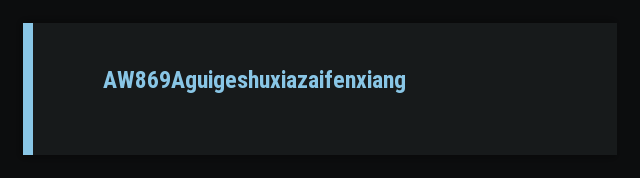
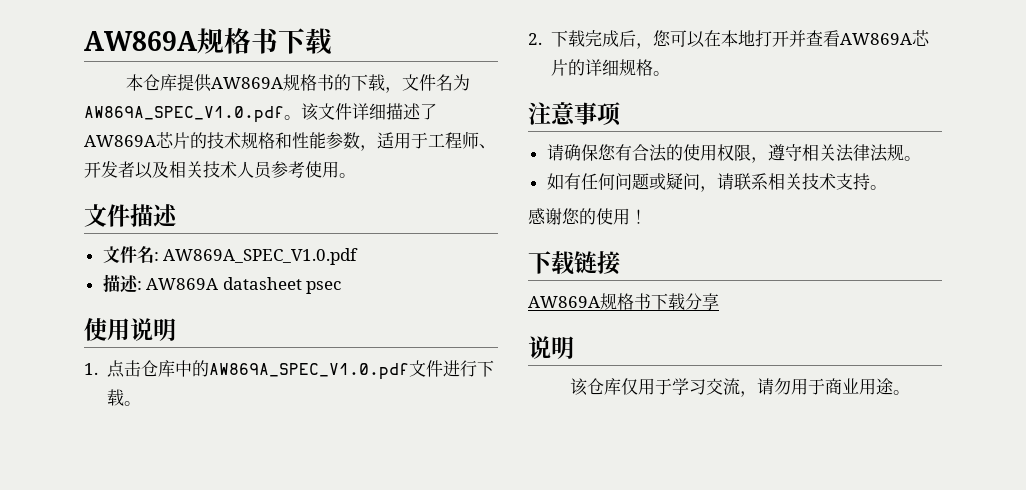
[103,70,406,93] AW869Aguigeshuxiazaifenxiang -> [84,27,332,55] [125,74,470,93] [84,103,437,123] [84,131,496,151] [84,161,356,179] [84,204,178,227] [102,246,359,265] [102,274,342,294] [84,318,176,341] [84,360,494,380] [106,389,141,406] [528,30,930,49] [550,59,670,76] [528,102,622,126] [546,144,921,163] [546,172,887,192] [528,208,647,225] [528,251,620,275] [528,293,719,310] [528,336,574,359] [569,378,910,397] AW869A规格书下载 // 本仓库提供AW869A规格书的下载，文件名为AW869A_SPEC_V1.0.pdf。该文件详细描述了AW869A芯片的技术规格和性能参数，适用于工程师、开发者以及相关技术人员参考使用。 // 文件描述 // 文件名: AW869A_SPEC_V1.0.pdf // 描述: AW869A datasheet psec // 使用说明 // 1.点击仓库中的AW869A_SPEC_V1.0.pdf文件进行下载。 // 2.下载完成后，您可以在本地打开并查看AW869A芯片的详细规格。 // 注意事项 // 请确保您有合法的使用权限，遵守相关法律法规。 // 如有任何问题或疑问，请联系相关技术支持。 // 感谢您的使用！ // 下载链接 // AW869A规格书下载分享 // 说明 // 该仓库仅用于学习交流，请勿用于商业用途。

